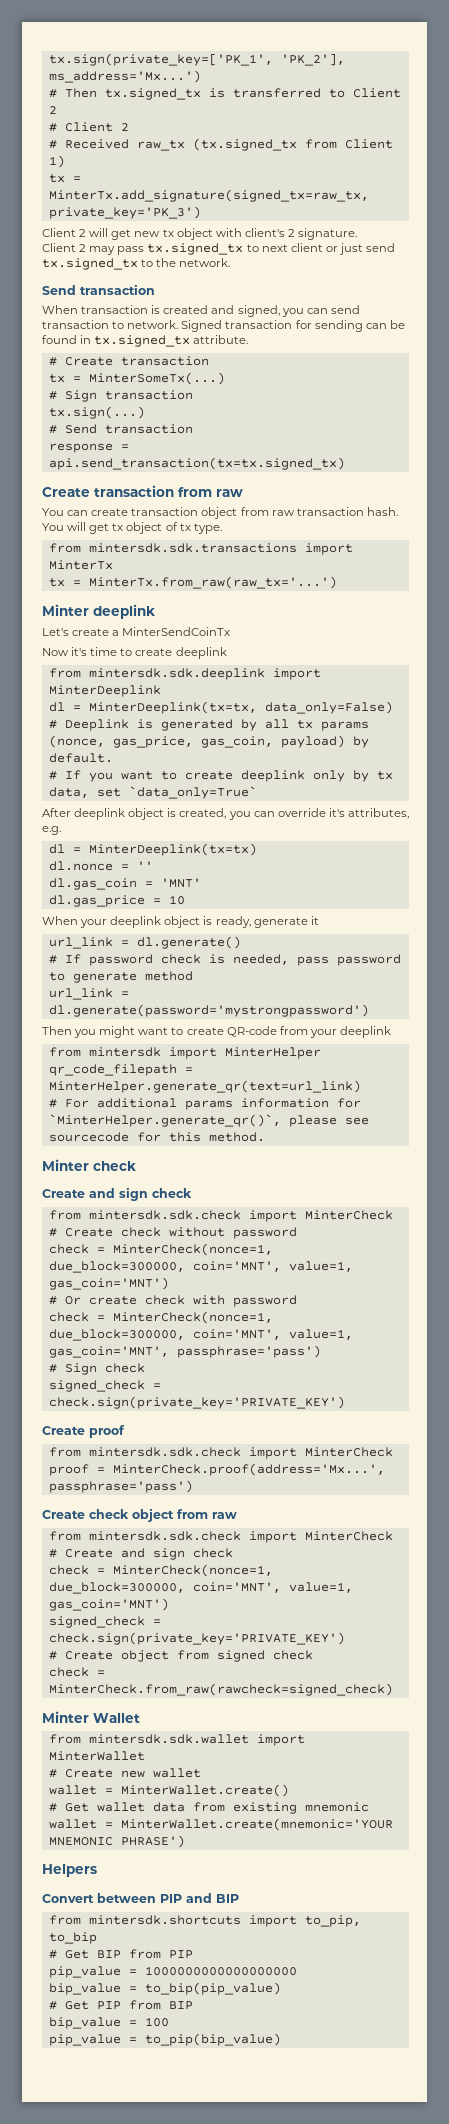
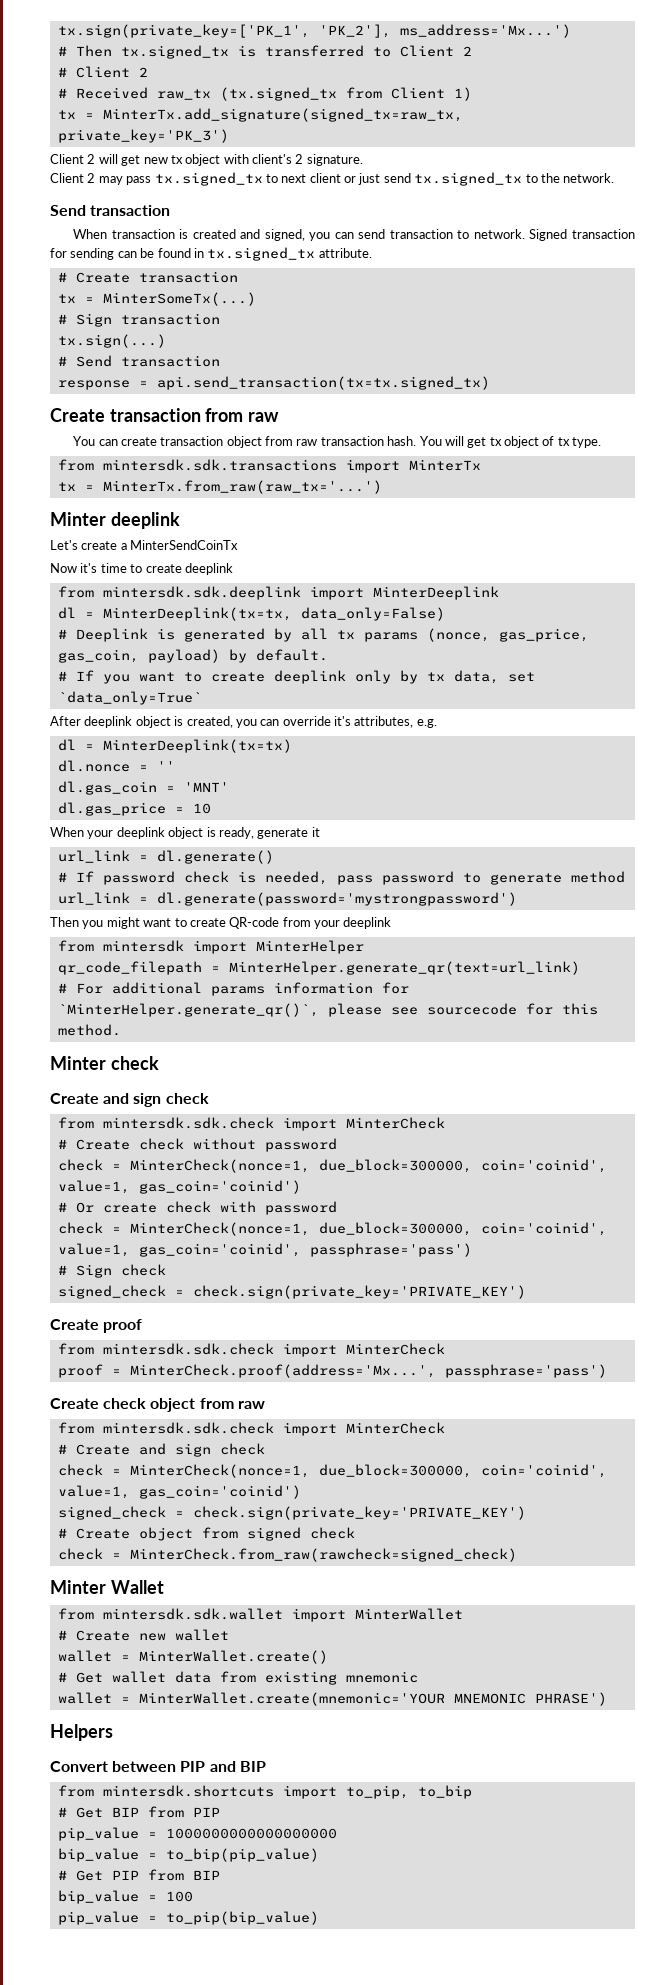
[192,1261,353,1272] [48,1277,169,1290] coin='MNT', value=1, gas_coin='MNT') -> [480,1159,607,1173] [57,1180,301,1194] coin='coinid', value=1, gas_coin='coinid')
[192,1329,353,1340] [48,1346,169,1358] coin='MNT', value=1, gas_coin='MNT', -> [480,1222,607,1236] [57,1243,301,1257] coin='coinid', value=1, gas_coin='coinid',
[192,1582,353,1593] [48,1598,169,1611] coin='MNT', value=1, gas_coin='MNT') -> [480,1464,607,1478] [57,1485,301,1499] coin='coinid', value=1, gas_coin='coinid')

